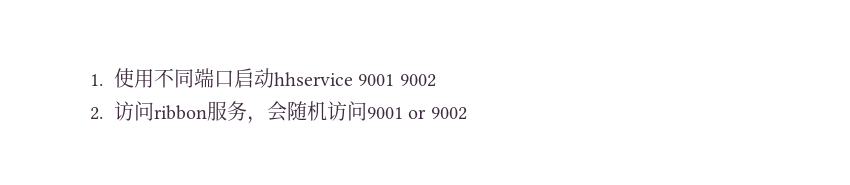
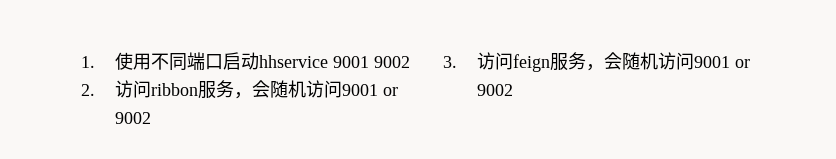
(467, 113) none -> [443,52,751,72] [477,84,514,96] // 3.访问feign服务，会随机访问9001 or 9002

